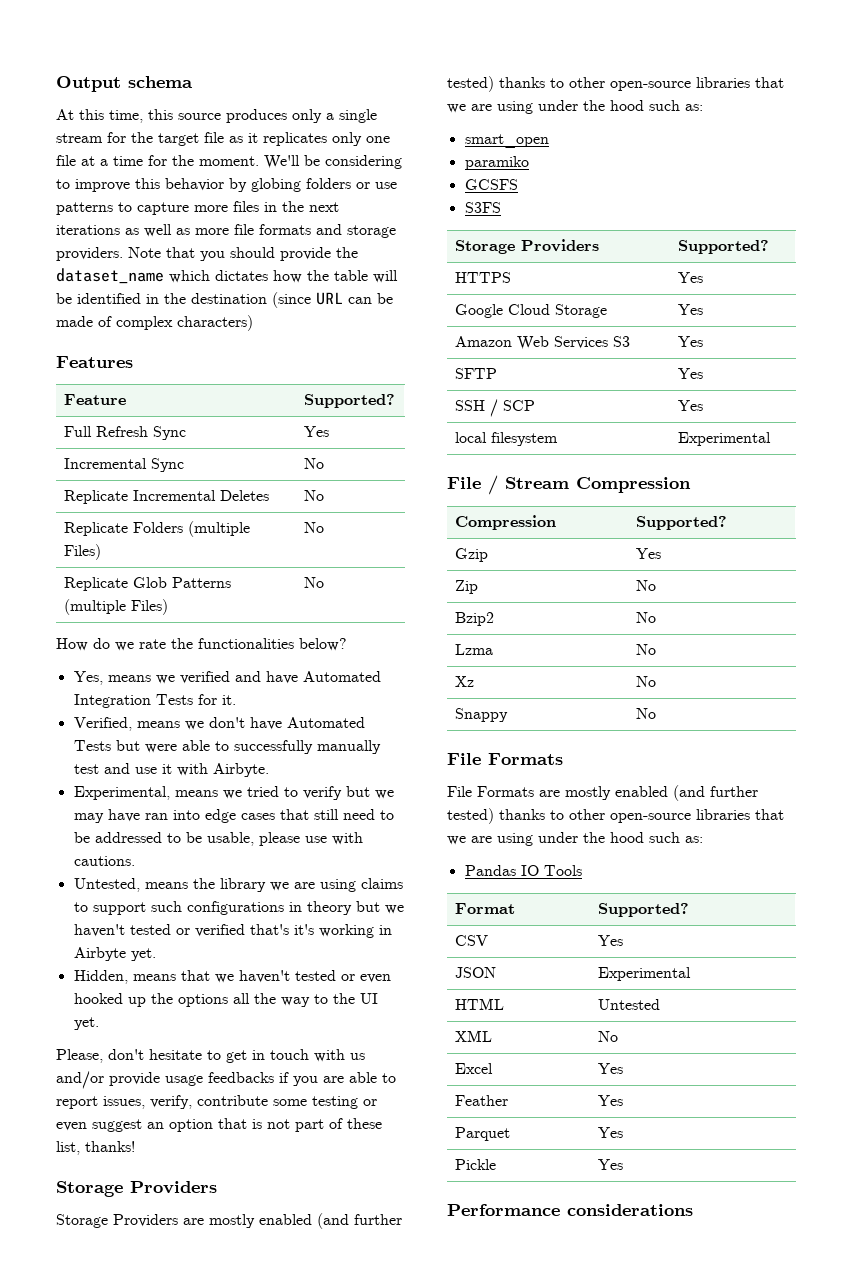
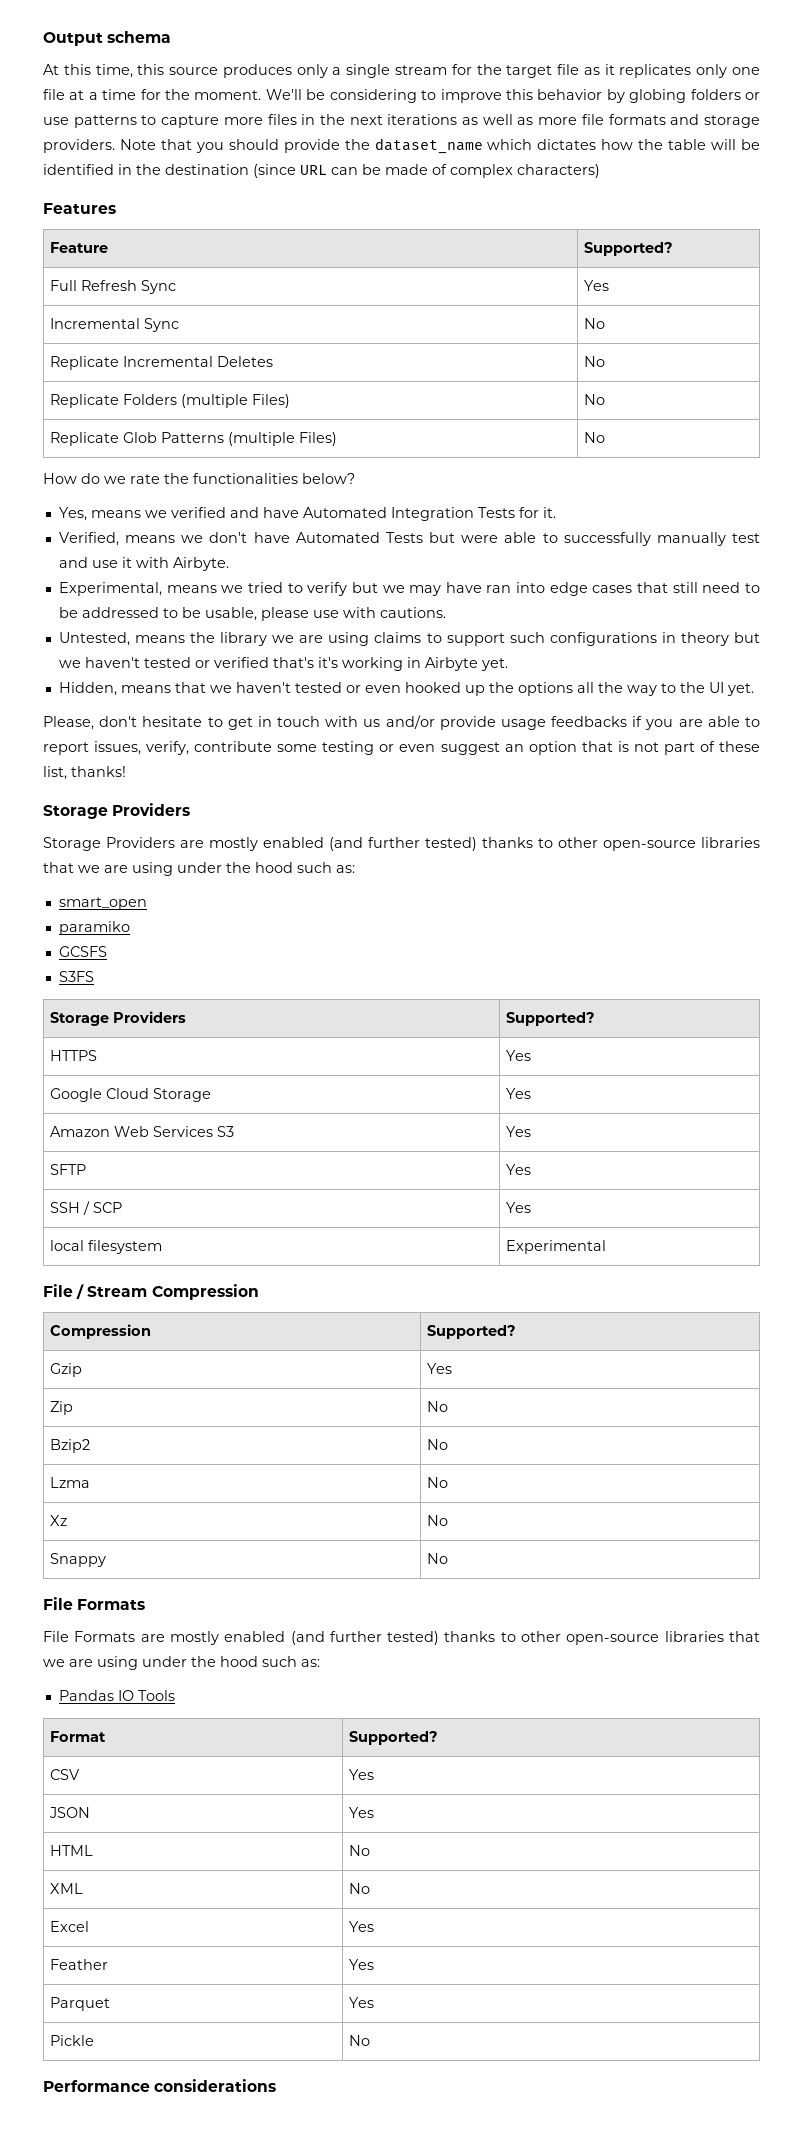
[597,967,691,981] Experimental -> [348,1807,374,1818] Yes
[597,999,660,1010] Untested -> [348,1845,370,1856] No
[597,1159,623,1170] Yes -> [348,2035,370,2046] No

